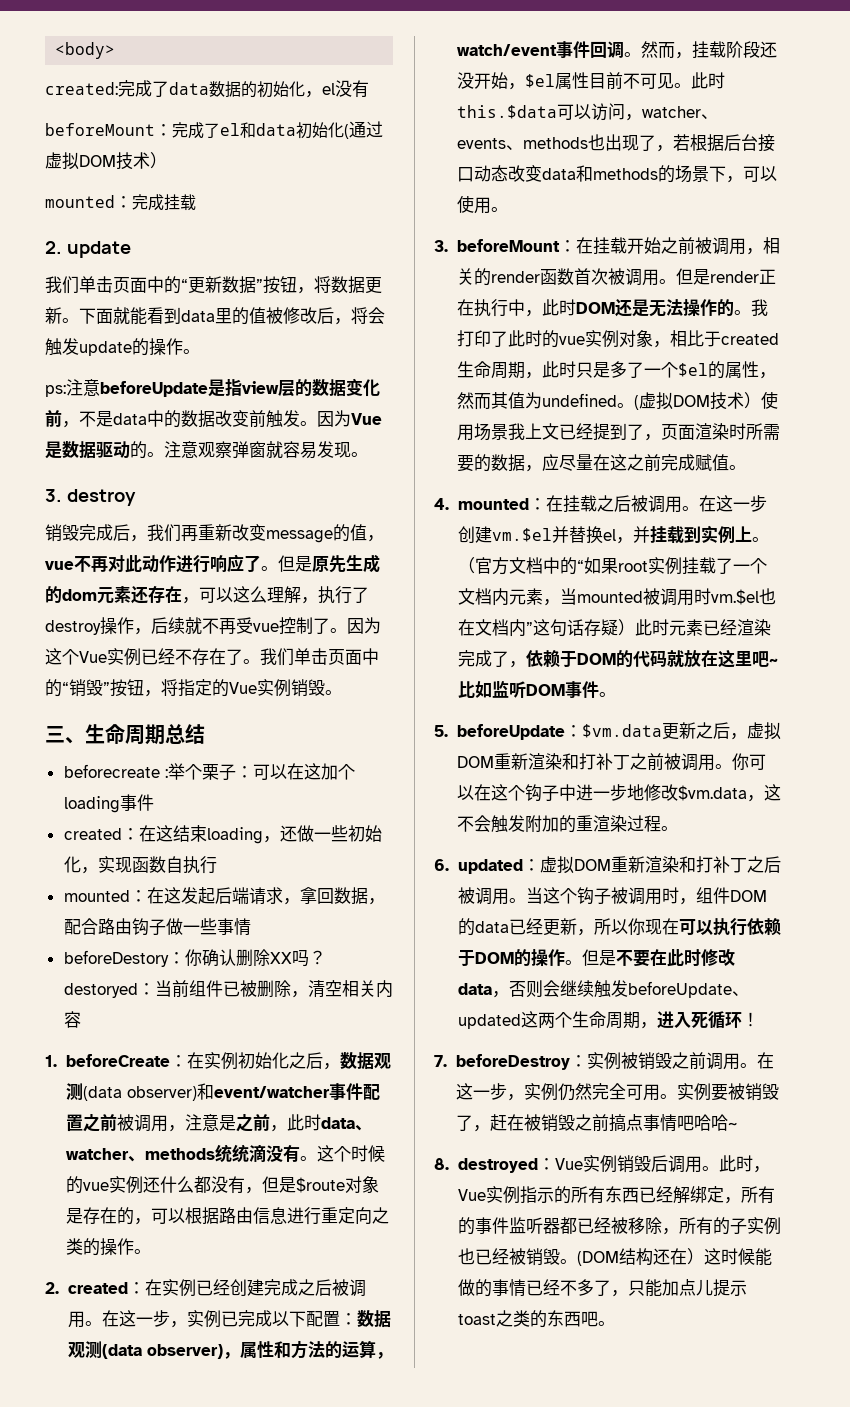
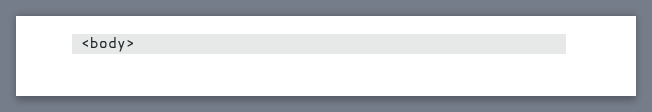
[45,80,369,98] [45,121,383,139] [45,152,167,170] [45,194,196,211] [45,241,131,258] [45,276,382,294] [45,307,385,325] [45,338,200,356] [45,378,380,397] [45,410,382,428] [45,441,368,459] [45,489,136,506] [45,524,384,543] [45,554,380,573] [45,585,369,604] [45,617,381,635] [45,648,379,666] [45,679,342,697] [45,724,205,745] [63,763,355,781] [63,794,154,813] [63,825,382,844] [63,856,217,874] [63,887,385,905] [63,918,251,936] [63,949,326,967] [63,980,393,998] [63,1011,81,1028] [45,1052,391,1070] [65,1083,380,1101] [65,1114,372,1132] [65,1144,385,1163] [65,1176,379,1194] [65,1207,389,1225] [65,1238,151,1256] [45,1279,366,1297] [67,1310,391,1328] [67,1340,393,1359] [456,41,777,59] [456,72,725,90] [456,103,718,121] [456,134,775,152] [456,165,777,183] [456,195,508,214] [434,237,780,255] [456,268,776,286] [456,299,768,317] [456,330,779,348] [456,361,776,379] [456,391,778,410] [456,423,780,441] [456,454,746,472] [434,495,767,513] [457,525,769,544] [457,557,767,575] [457,588,776,606] [457,619,771,637] [457,649,778,668] [457,681,616,698] [434,722,781,740] [456,753,766,771] [456,784,781,802] [456,815,678,833] [434,856,781,874] [457,887,767,905] [457,918,781,936] [457,948,735,967] [457,980,749,998] [457,1011,759,1029] [434,1052,774,1070] [455,1083,779,1101] [455,1114,737,1132] [434,1155,770,1173] [457,1186,775,1204] [457,1217,781,1235] [457,1248,772,1266] [457,1279,747,1297] [457,1310,615,1328] // created:完成了data数据的初始化，el没有 // beforeMount：完成了el和data初始化(通过虚拟DOM技术） // mounted：完成挂载 // 2. update // 我们单击页面中的“更新数据”按钮，将数据更新。下面就能看到data里的值被修改后，将会触发update的操作。 // ps:注意beforeUpdate是指view层的数据变化前，不是data中的数据改变前触发。因为Vue是数据驱动的。注意观察弹窗就容易发现。 // 3. destroy // 销毁完成后，我们再重新改变message的值，vue不再对此动作进行响应了。但是原先生成的dom元素还存在，可以这么理解，执行了destroy操作，后续就不再受vue控制了。因为这个Vue实例已经不存在了。我们单击页面中的“销毁”按钮，将指定的Vue实例销毁。 // 三、生命周期总结 // beforecreate :举个栗子：可以在这加个loading事件 // created：在这结束loading，还做一些初始化，实现函数自执行 // mounted：在这发起后端请求，拿回数据，配合路由钩子做一些事情 // beforeDestory：你确认删除XX吗？destoryed：当前组件已被删除，清空相关内容 // 1. beforeCreate：在实例初始化之后，数据观测(data observer)和event/watcher事件配置之前被调用，注意是之前，此时data、watcher、methods统统滴没有。这个时候的vue实例还什么都没有，但是$route对象是存在的，可以根据路由信息进行重定向之类的操作。 // 2. created：在实例已经创建完成之后被调用。在这一步，实例已完成以下配置：数据观测(data observer)，属性和方法的运算，watch/event事件回调。然而，挂载阶段还没开始，$el属性目前不可见。此时this.$data可以访问，watcher、events、methods也出现了，若根据后台接口动态改变data和methods的场景下，可以使用。 // 3. beforeMount：在挂载开始之前被调用，相关的render函数首次被调用。但是render正在执行中，此时DOM还是无法操作的。我打印了此时的vue实例对象，相比于created生命周期，此时只是多了一个$el的属性，然而其值为undefined。(虚拟DOM技术）使用场景我上文已经提到了，页面渲染时所需要的数据，应尽量在这之前完成赋值。 // 4. mounted：在挂载之后被调用。在这一步创建vm.$el并替换el，并挂载到实例上。（官方文档中的“如果root实例挂载了一个文档内元素，当mounted被调用时vm.$el也在文档内”这句话存疑）此时元素已经渲染完成了，依赖于DOM的代码就放在这里吧~比如监听DOM事件。 // 5. beforeUpdate：$vm.data更新之后，虚拟DOM重新渲染和打补丁之前被调用。你可以在这个钩子中进一步地修改$vm.data，这不会触发附加的重渲染过程。 // 6. updated：虚拟DOM重新渲染和打补丁之后被调用。当这个钩子被调用时，组件DOM的data已经更新，所以你现在可以执行依赖于DOM的操作。但是不要在此时修改data，否则会继续触发beforeUpdate、updated这两个生命周期，进入死循环！ // 7. beforeDestroy：实例被销毁之前调用。在这一步，实例仍然完全可用。实例要被销毁了，赶在被销毁之前搞点事情吧哈哈~ // 8. destroyed：Vue实例销毁后调用。此时，Vue实例指示的所有东西已经解绑定，所有的事件监听器都已经被移除，所有的子实例也已经被销毁。(DOM结构还在）这时候能做的事情已经不多了，只能加点儿提示toast之类的东西吧。 -> (135, 44) none

